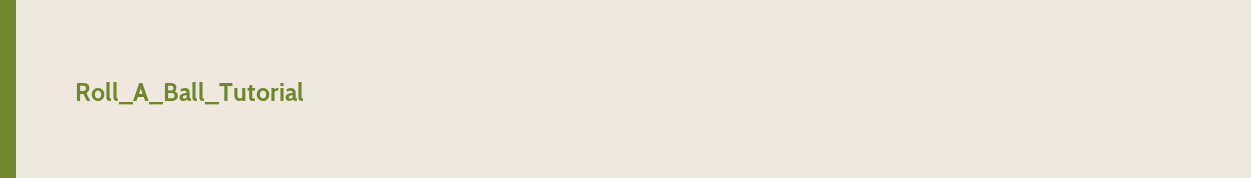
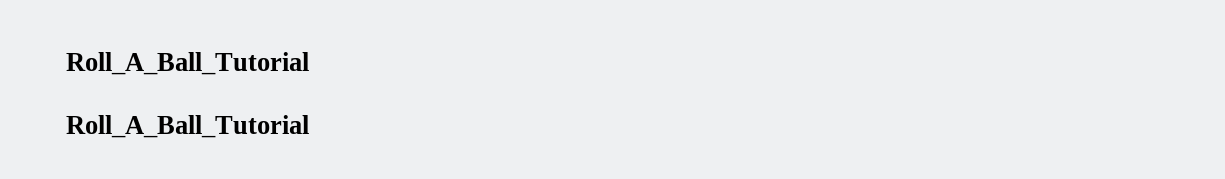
[75,82,304,105] Roll_A_Ball_Tutorial -> [66,52,309,75] [66,115,309,138] Roll_A_Ball_Tutorial // Roll_A_Ball_Tutorial

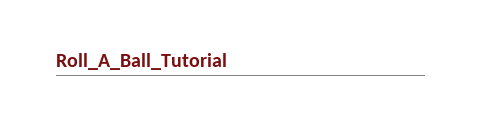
[66,52,309,75] [66,115,309,138] Roll_A_Ball_Tutorial // Roll_A_Ball_Tutorial -> [56,53,227,70] Roll_A_Ball_Tutorial

